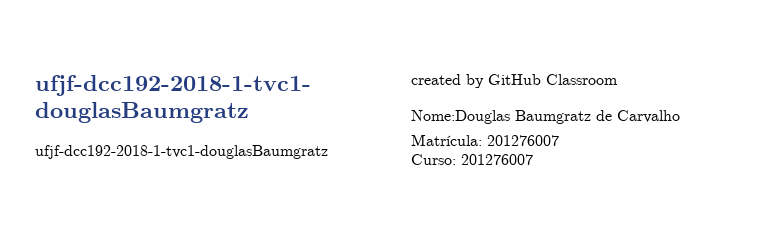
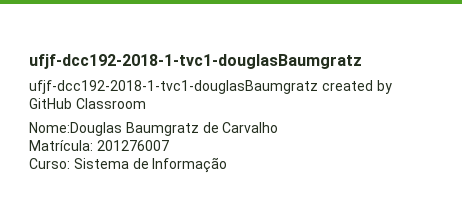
[461,154,533,165] 201276007 -> [73,157,228,173] Sistema de Informação

